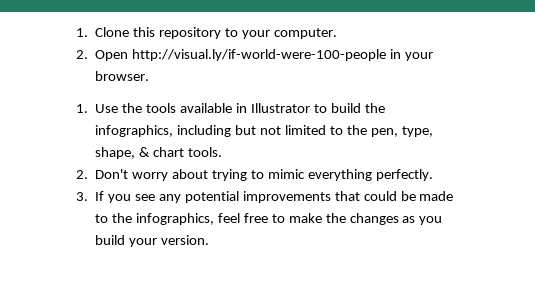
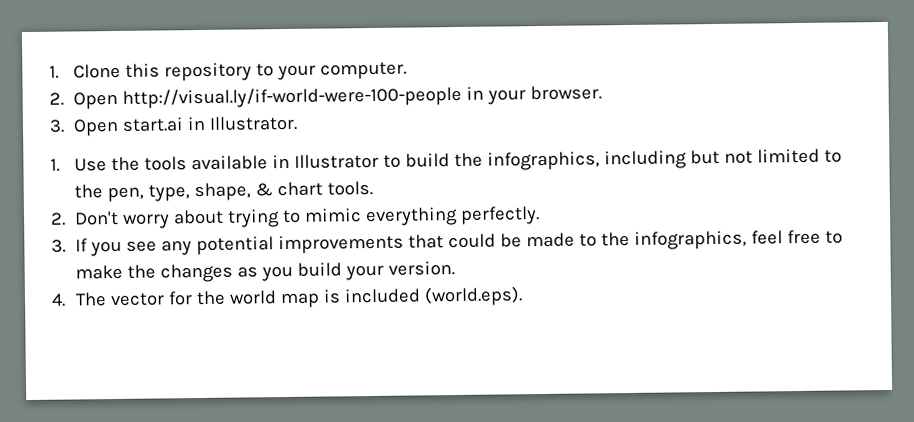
(150, 76) none -> [49,115,299,137] // 3. Open start.ai in Illustrator.
(210, 240) none -> [51,286,524,309] // 4. The vector for the world map is included (world.eps).

